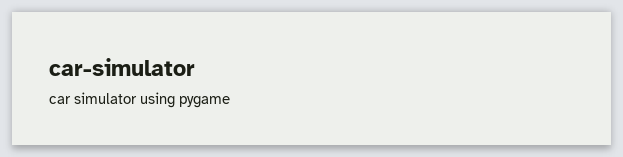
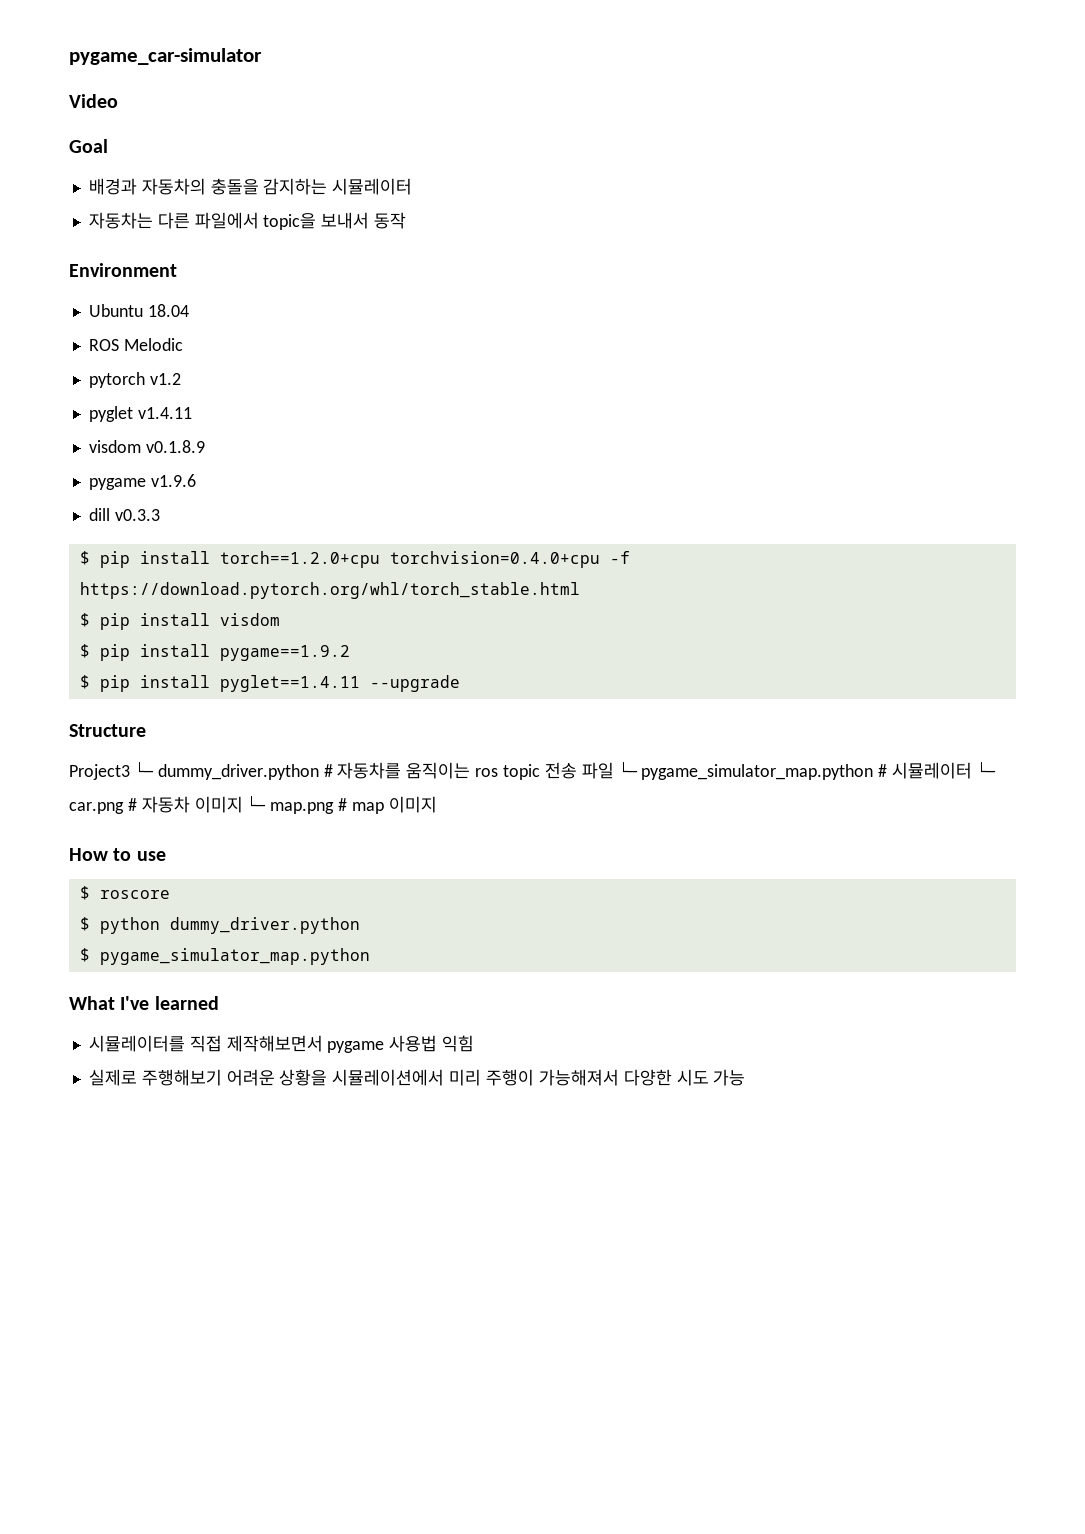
[49,58,195,76] [49,92,230,108] car-simulator // car simulator using pygame -> [69,48,262,65] [69,94,118,108] [69,139,108,153] [88,178,413,195] [88,212,407,230] [69,263,177,277] [88,304,189,317] [88,338,183,351] [88,372,181,388] [88,406,192,422] [88,440,205,453] [88,474,196,490] [88,508,160,521] [79,551,630,568] [79,582,580,599] [79,613,280,630] [79,644,350,661] [79,675,460,692] [69,724,146,737] [69,762,997,780] [69,796,437,814] [69,848,166,861] [79,886,170,900] [79,917,360,934] [79,948,370,965] [69,996,219,1010] [88,1035,475,1053] [88,1069,746,1086] pygame_car-simulator // Video // Goal // 배경과 자동차의 충돌을 감지하는 시뮬레이터 // 자동차는 다른 파일에서 topic을 보내서 동작 // Environment // Ubuntu 18.04 // ROS Melodic // pytorch v1.2 // pyglet v1.4.11 // visdom v0.1.8.9 // pygame v1.9.6 // dill v0.3.3 // $ pip install torch==1.2.0+cpu torchvision=0.4.0+cpu -f https://download.pytorch.org/whl/torch_stable.html // $ pip install visdom // $ pip install pygame==1.9.2 // $ pip install pyglet==1.4.11 --upgrade // Structure // Project3 └─ dummy_driver.python # 자동차를 움직이는 ros topic 전송 파일 └─ pygame_simulator_map.python # 시뮬레이터 └─ car.png # 자동차 이미지 └─ map.png # map 이미지 // How to use // $ roscore // $ python dummy_driver.python // $ pygame_simulator_map.python // What I've learned // 시뮬레이터를 직접 제작해보면서 pygame 사용법 익힘 // 실제로 주행해보기 어려운 상황을 시뮬레이션에서 미리 주행이 가능해져서 다양한 시도 가능

